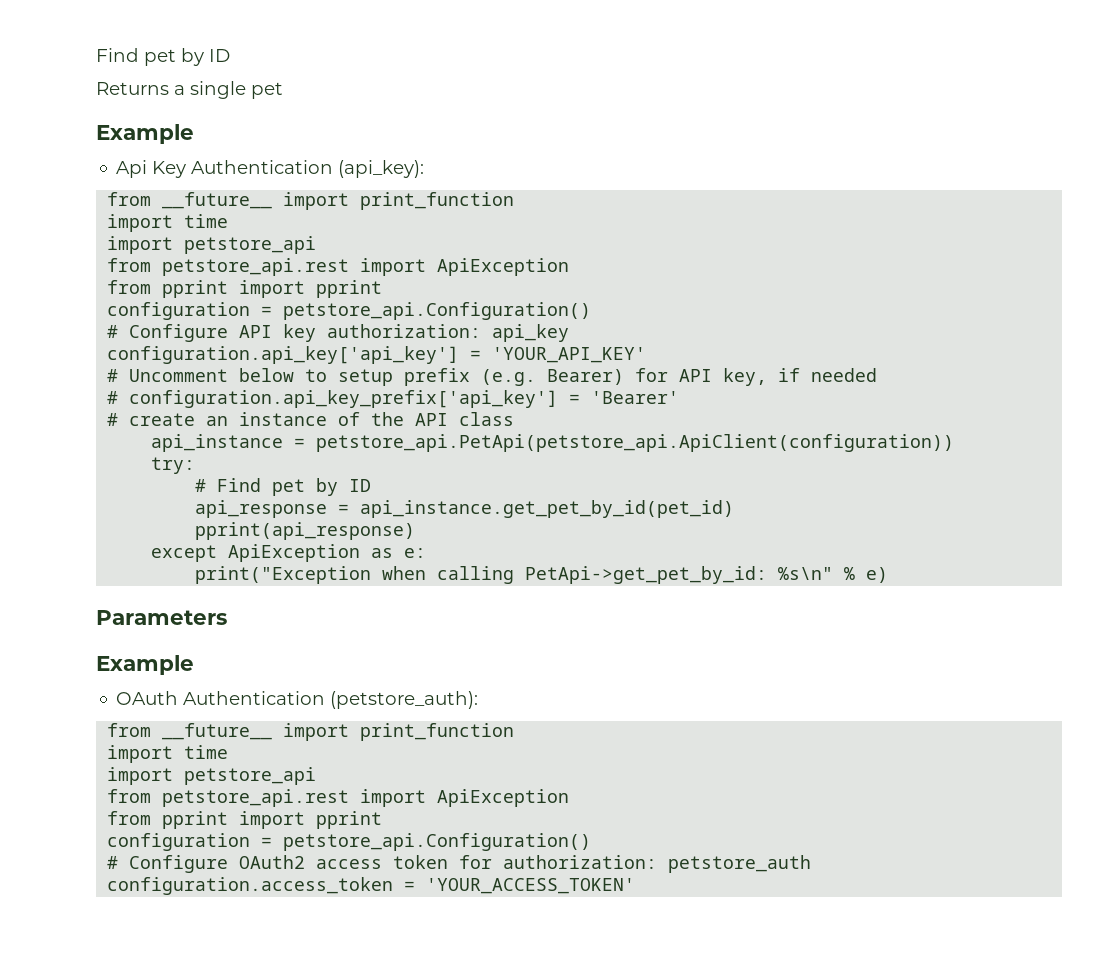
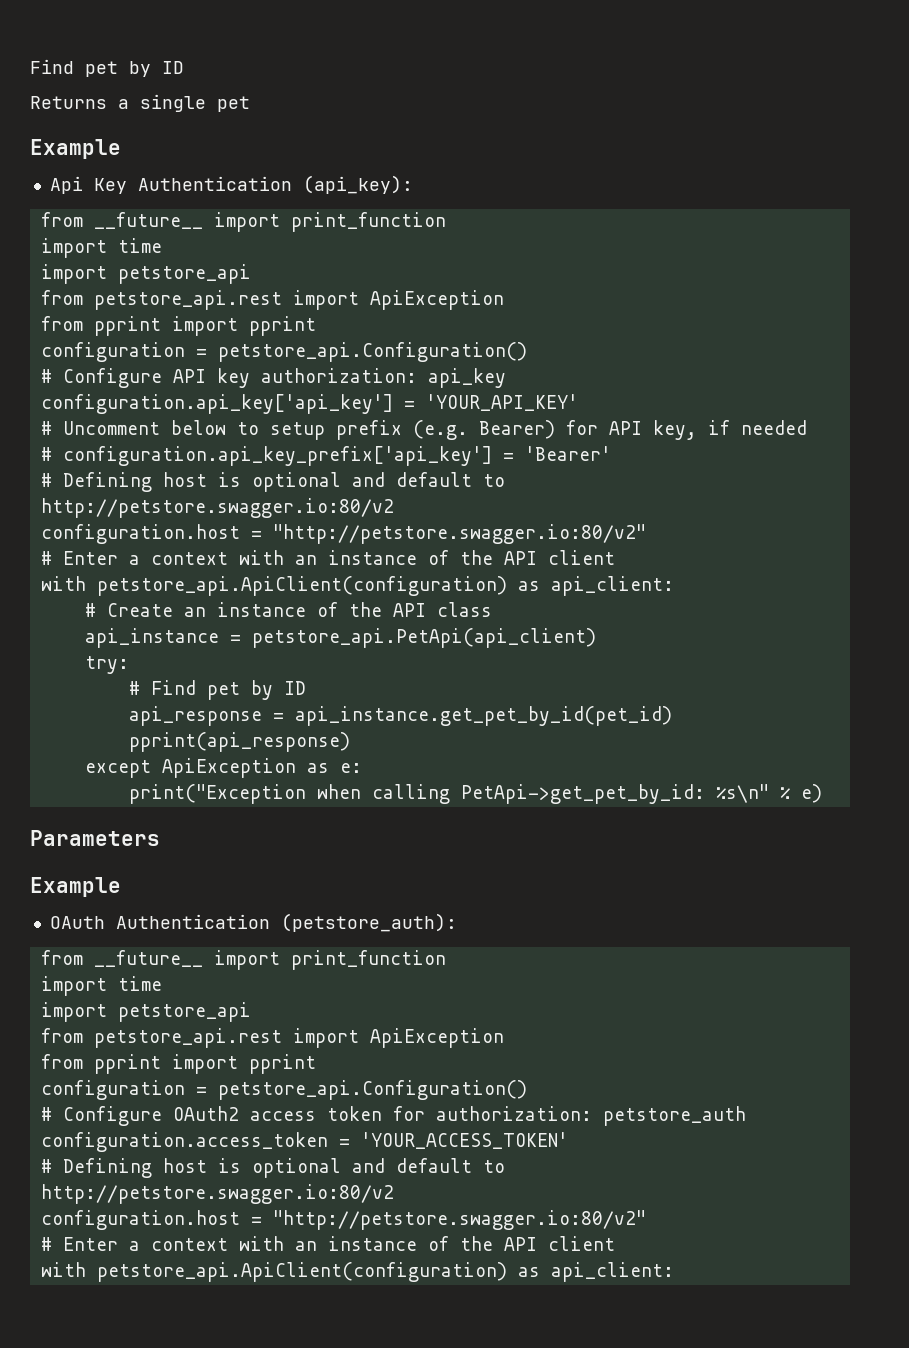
[129,413,196,426] create -> [62,472,505,492] [40,498,394,518] [40,524,646,544] [40,550,615,565] [40,576,674,596] [84,603,173,617] Defining host is optional and default to http://petstore.swagger.io:80/v2 // configuration.host = "http://petstore.swagger.io:80/v2" // # Enter a context with an instance of the API client // with petstore_api.ApiClient(configuration) as api_client: // # Create
[316,434,955,452] petstore_api.PetApi(petstore_api.ApiClient(configuration)) -> [251,628,596,648] petstore_api.PetApi(api_client)
(636, 886) none -> [40,1158,505,1178] [40,1184,394,1204] [40,1210,646,1230] [40,1236,615,1251] [40,1262,674,1282] // # Defining host is optional and default to http://petstore.swagger.io:80/v2 // configuration.host = "http://petstore.swagger.io:80/v2" // # Enter a context with an instance of the API client // with petstore_api.ApiClient(configuration) as api_client:

